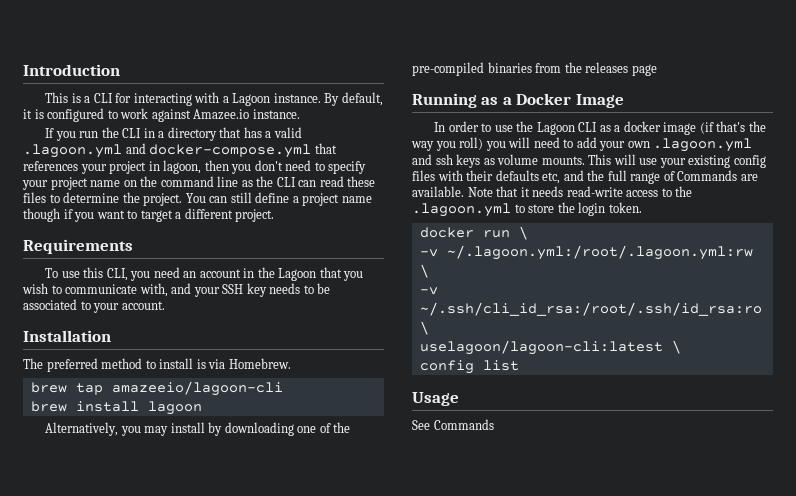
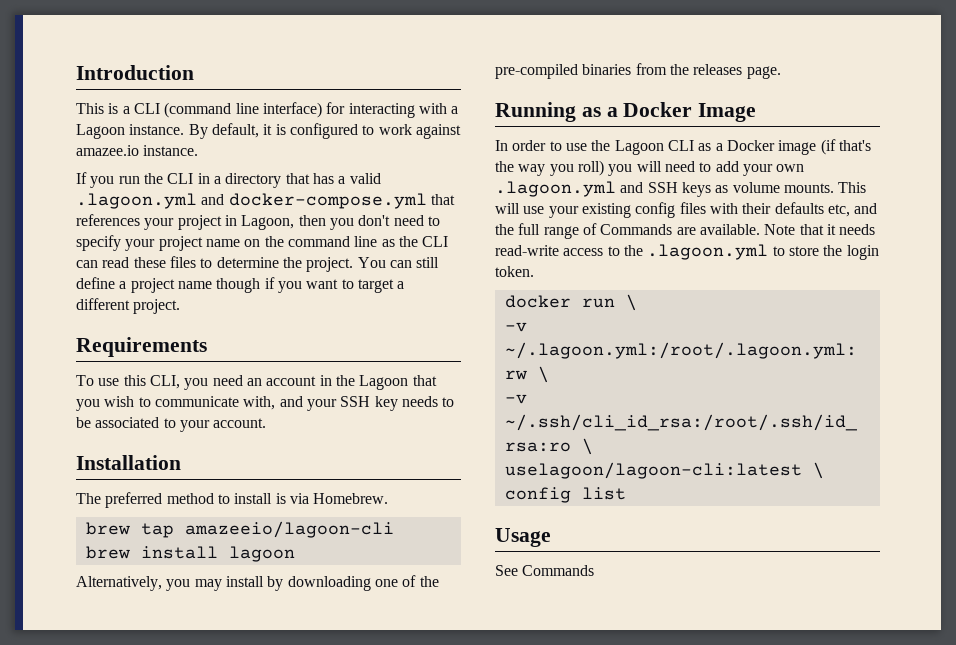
(113, 98) none -> [164,102,322,118] (command line interface)
[193,109,250,120] Amazee.io -> [76,145,139,156] amazee.io
[163,160,202,174] lagoon, -> [241,215,295,230] Lagoon,
[631,64,657,76] page -> [746,66,781,79] page.
[623,121,661,132] docker -> [726,140,775,151] Docker
[435,154,453,165] ssh -> [647,182,678,193] SSH

